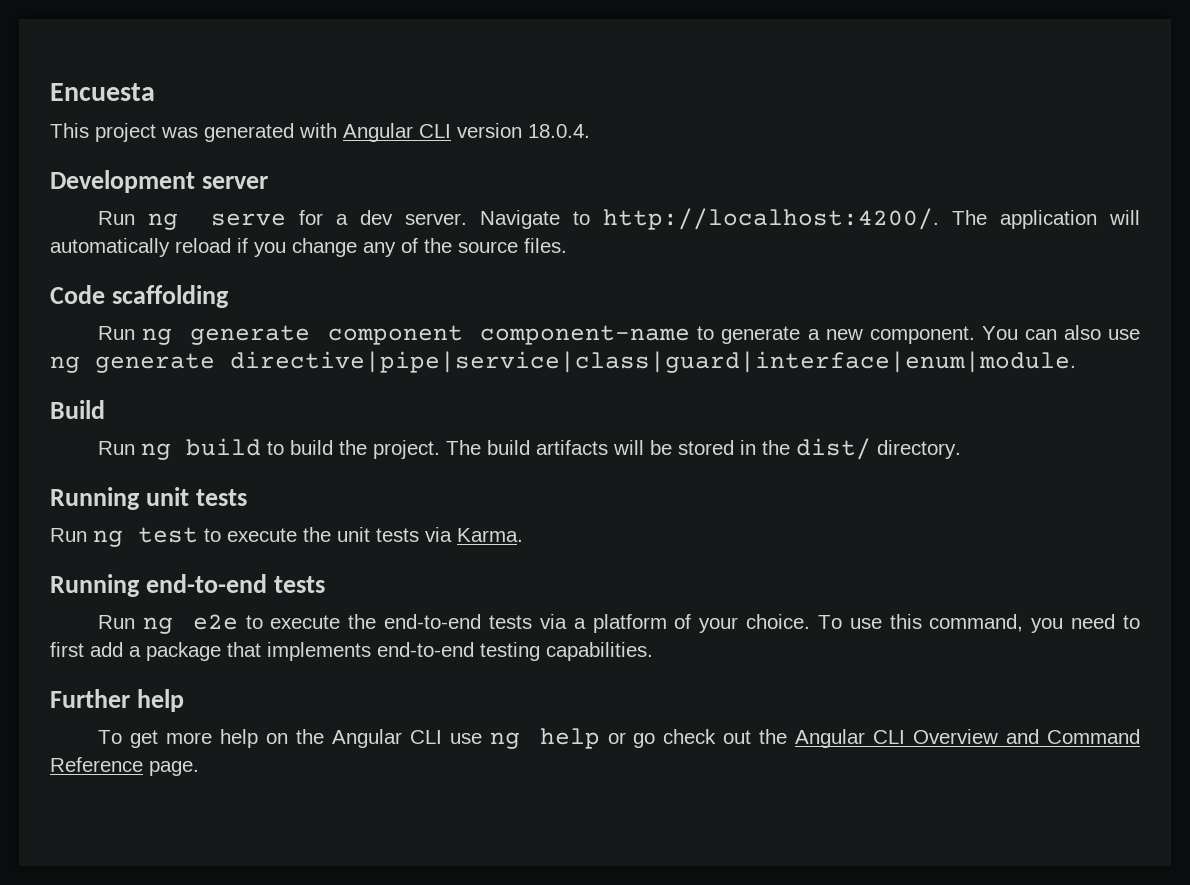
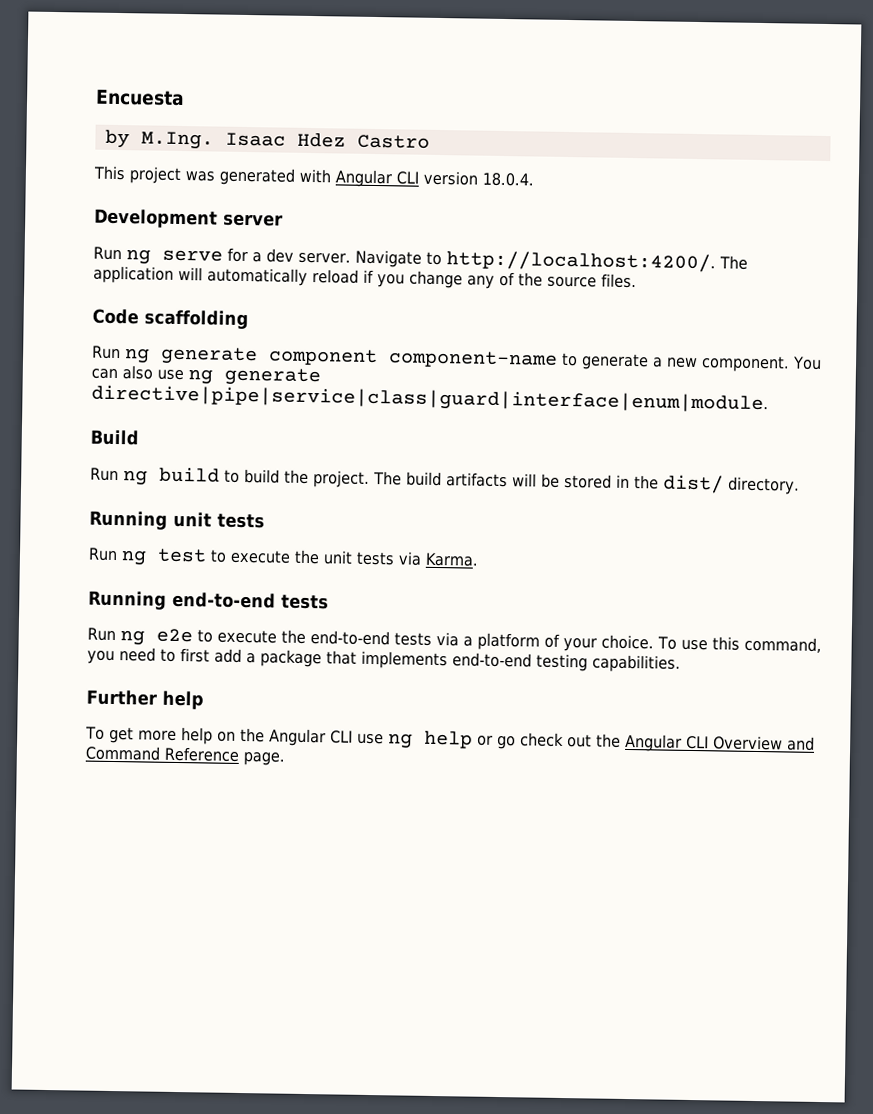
(155, 92) none -> [104,129,430,150] // by M.Ing. Isaac Hdez Castro

